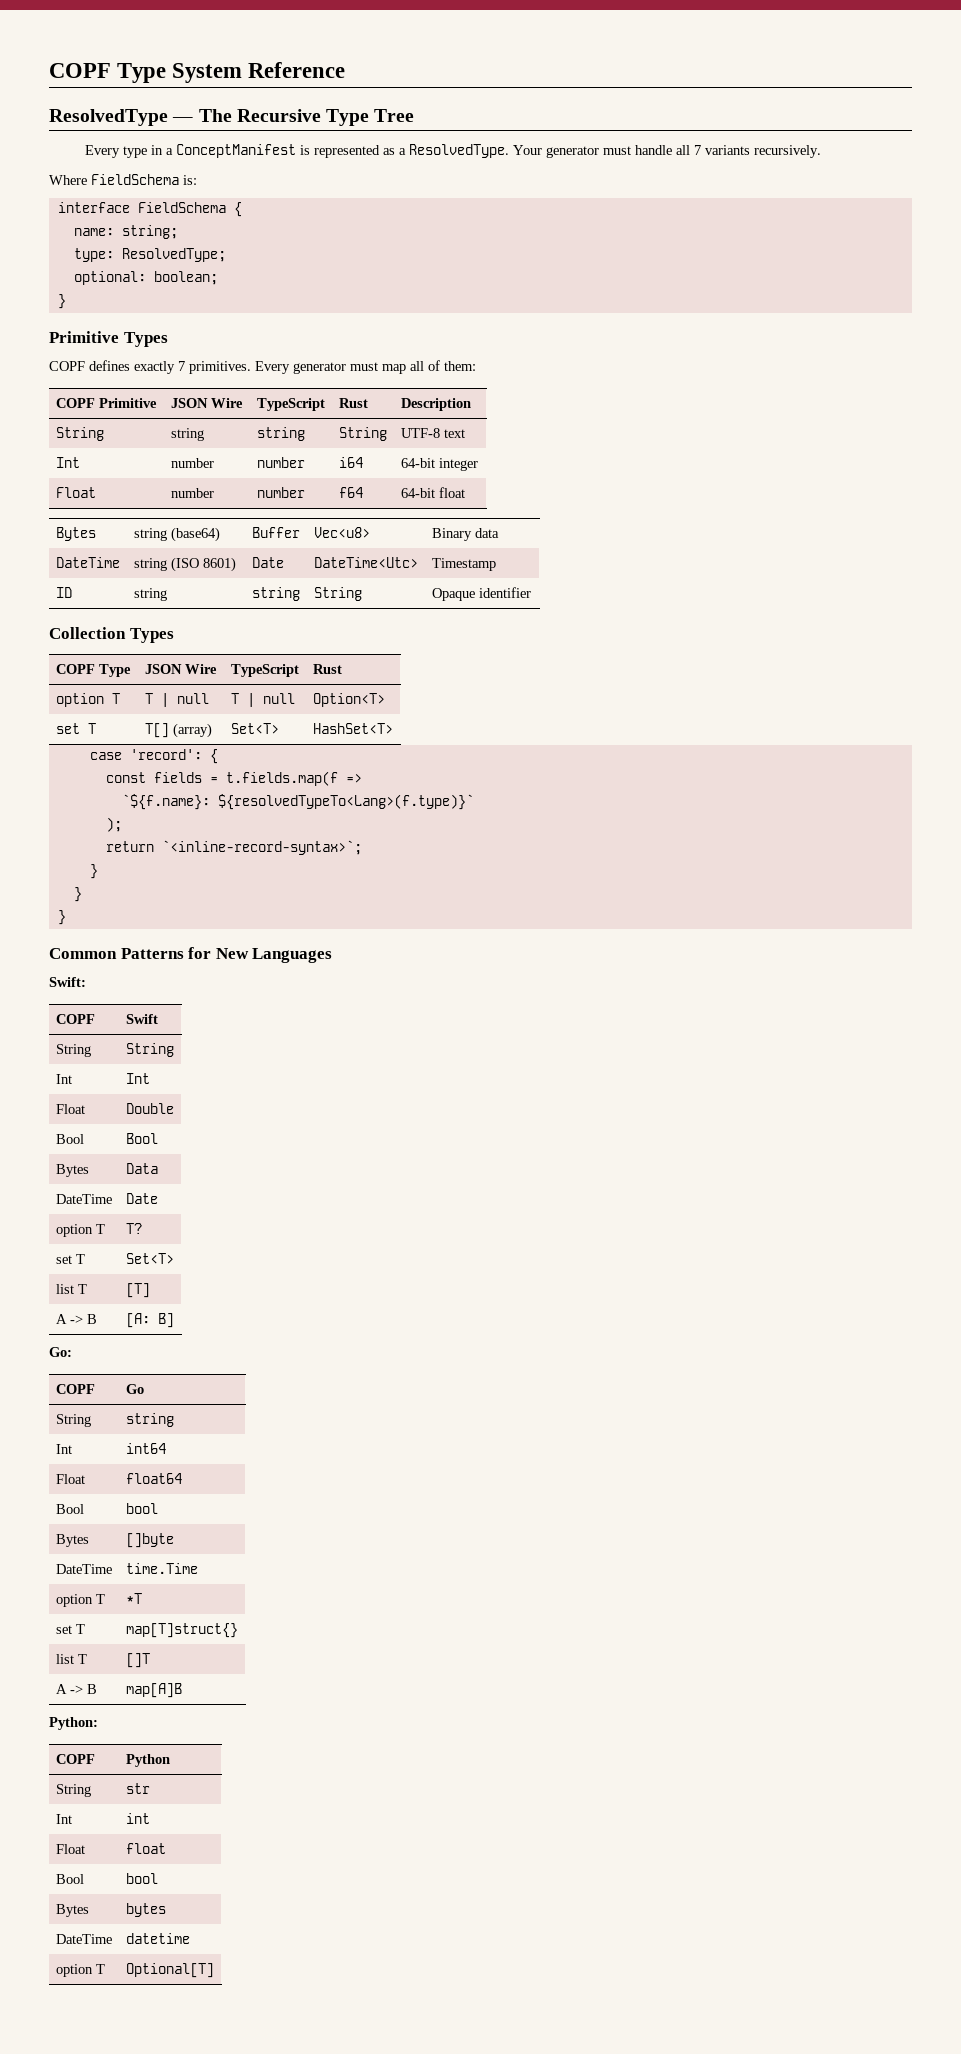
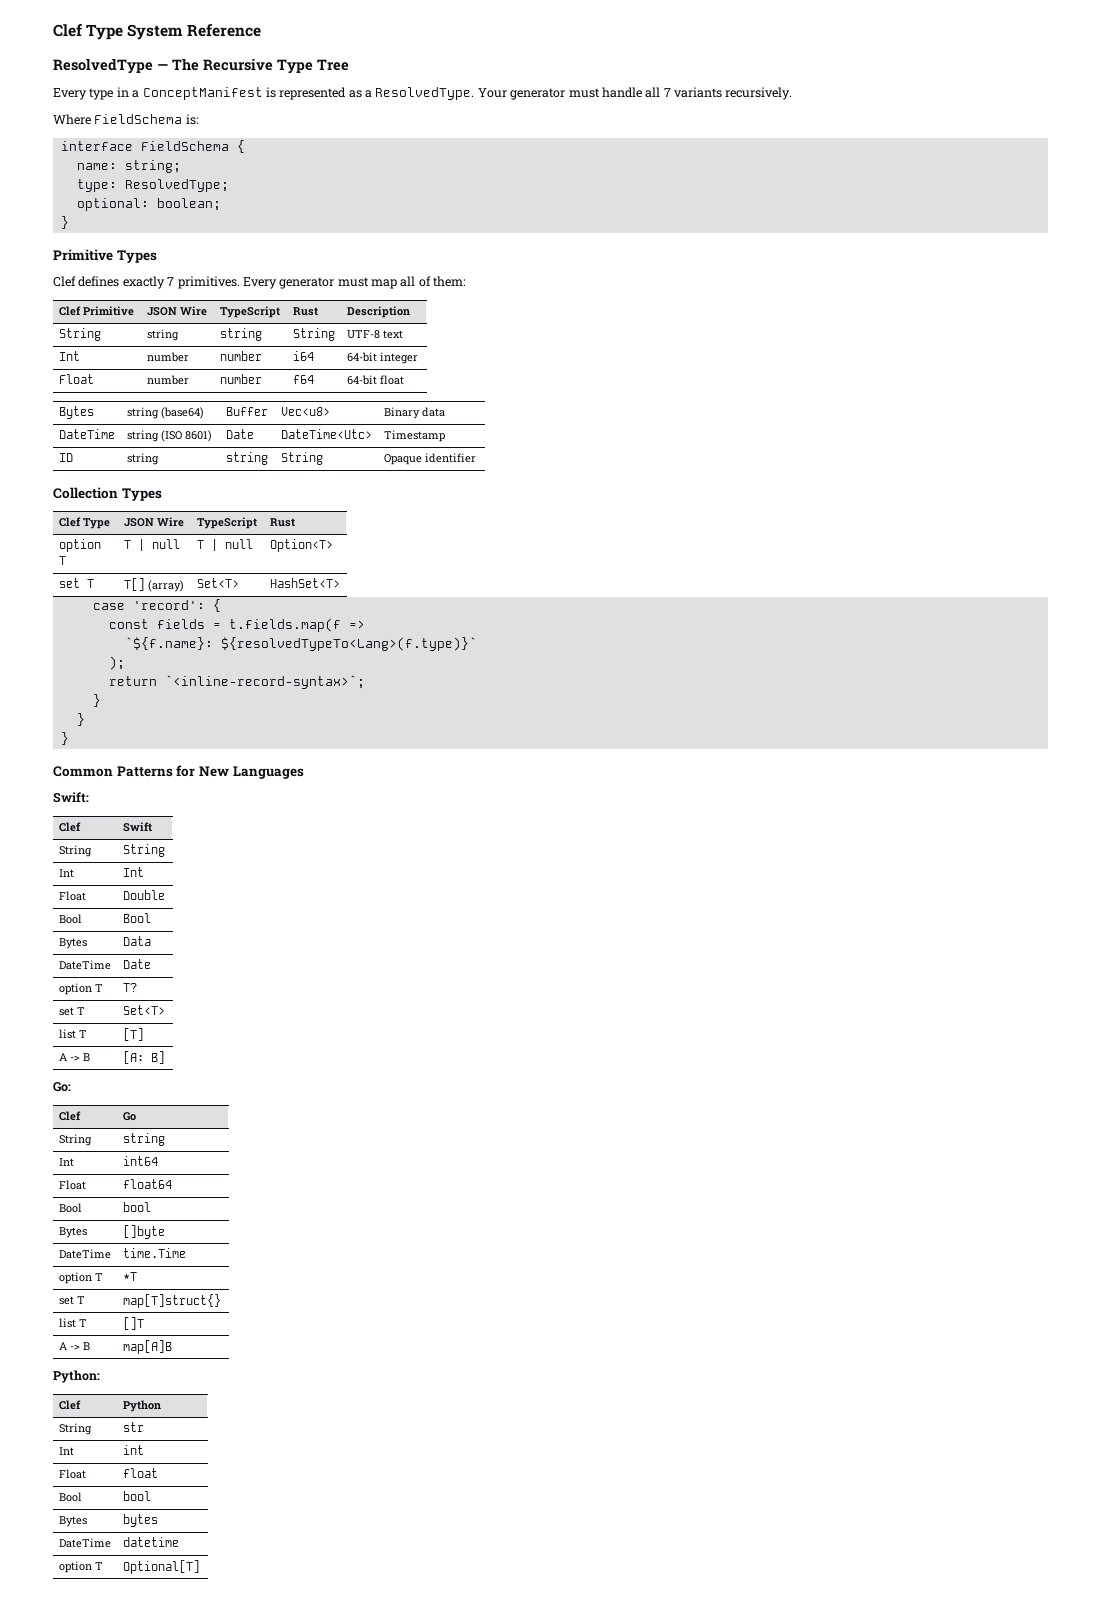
[49,63,111,78] COPF -> [53,24,83,37] Clef
[49,361,85,371] COPF -> [53,276,76,287] Clef
[55,398,95,408] COPF -> [58,306,81,316] Clef
[55,664,95,674] COPF -> [58,517,81,527] Clef
[55,1014,95,1024] COPF -> [58,822,81,832] Clef
[55,1384,95,1394] COPF -> [58,1111,81,1121] Clef
[55,1754,95,1764] COPF -> [58,1400,81,1410] Clef

